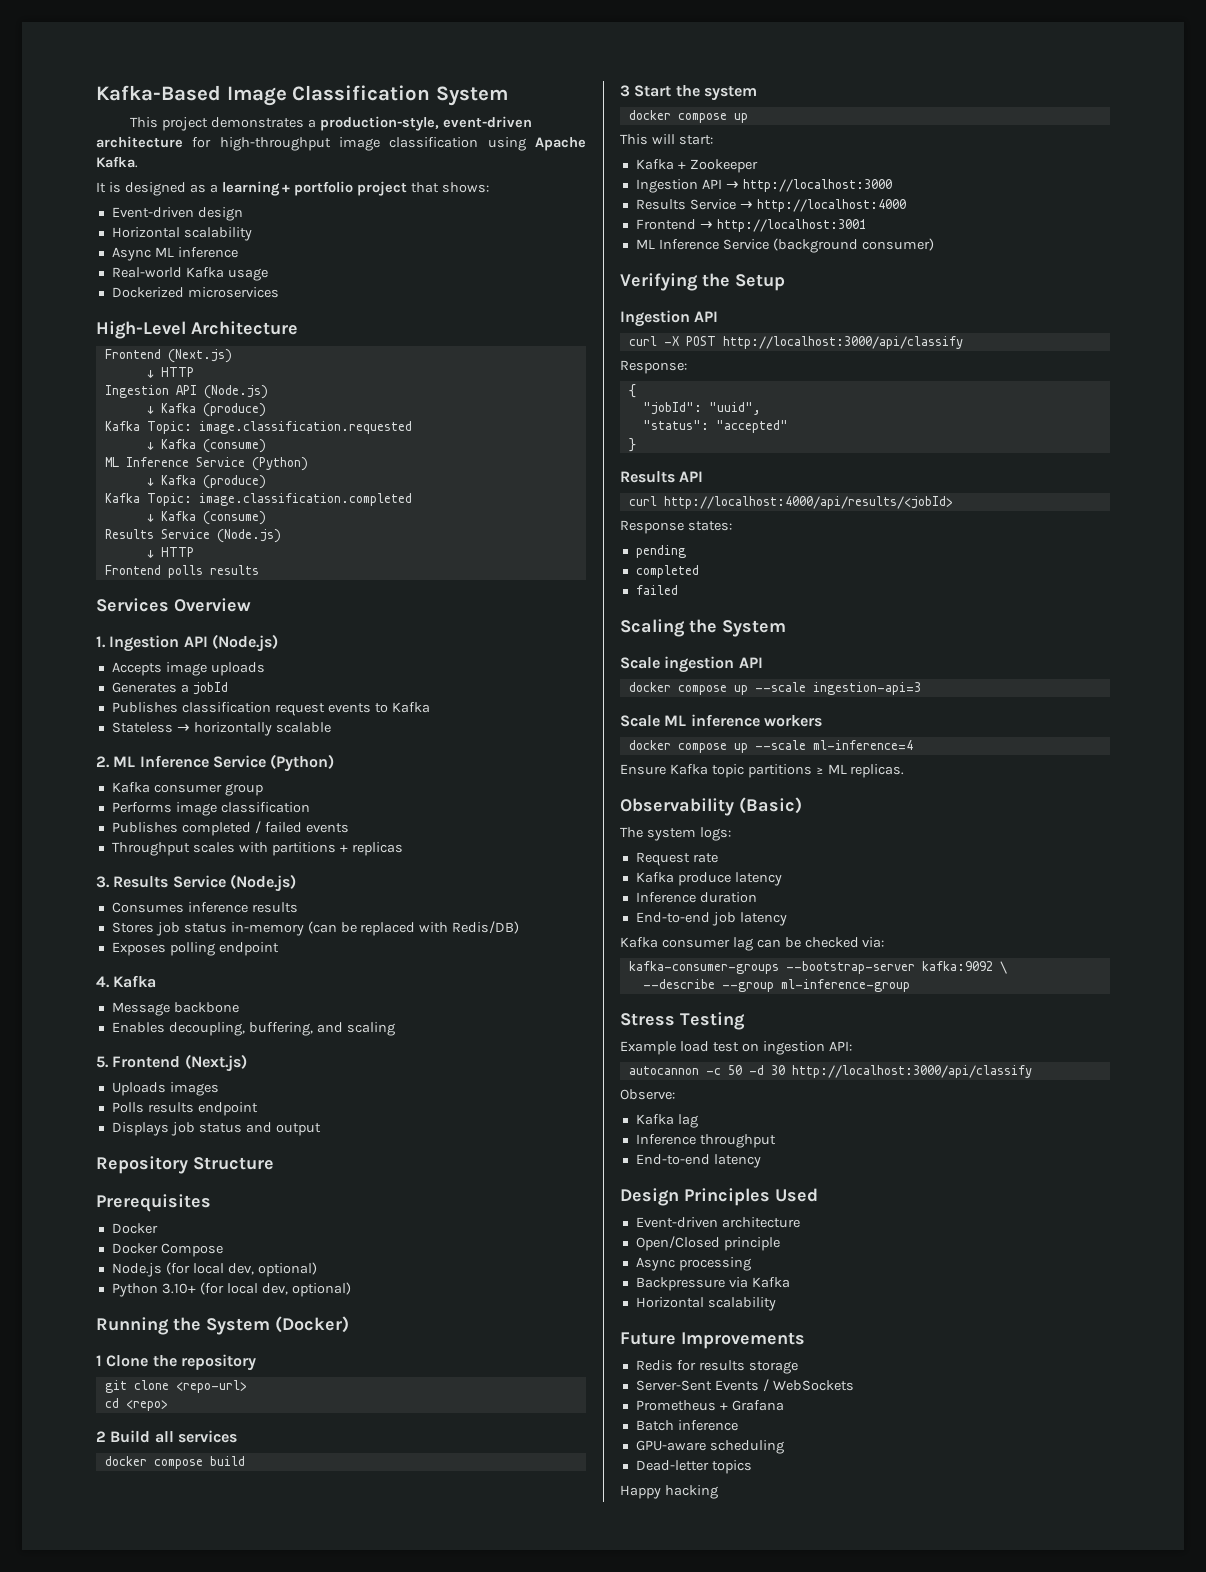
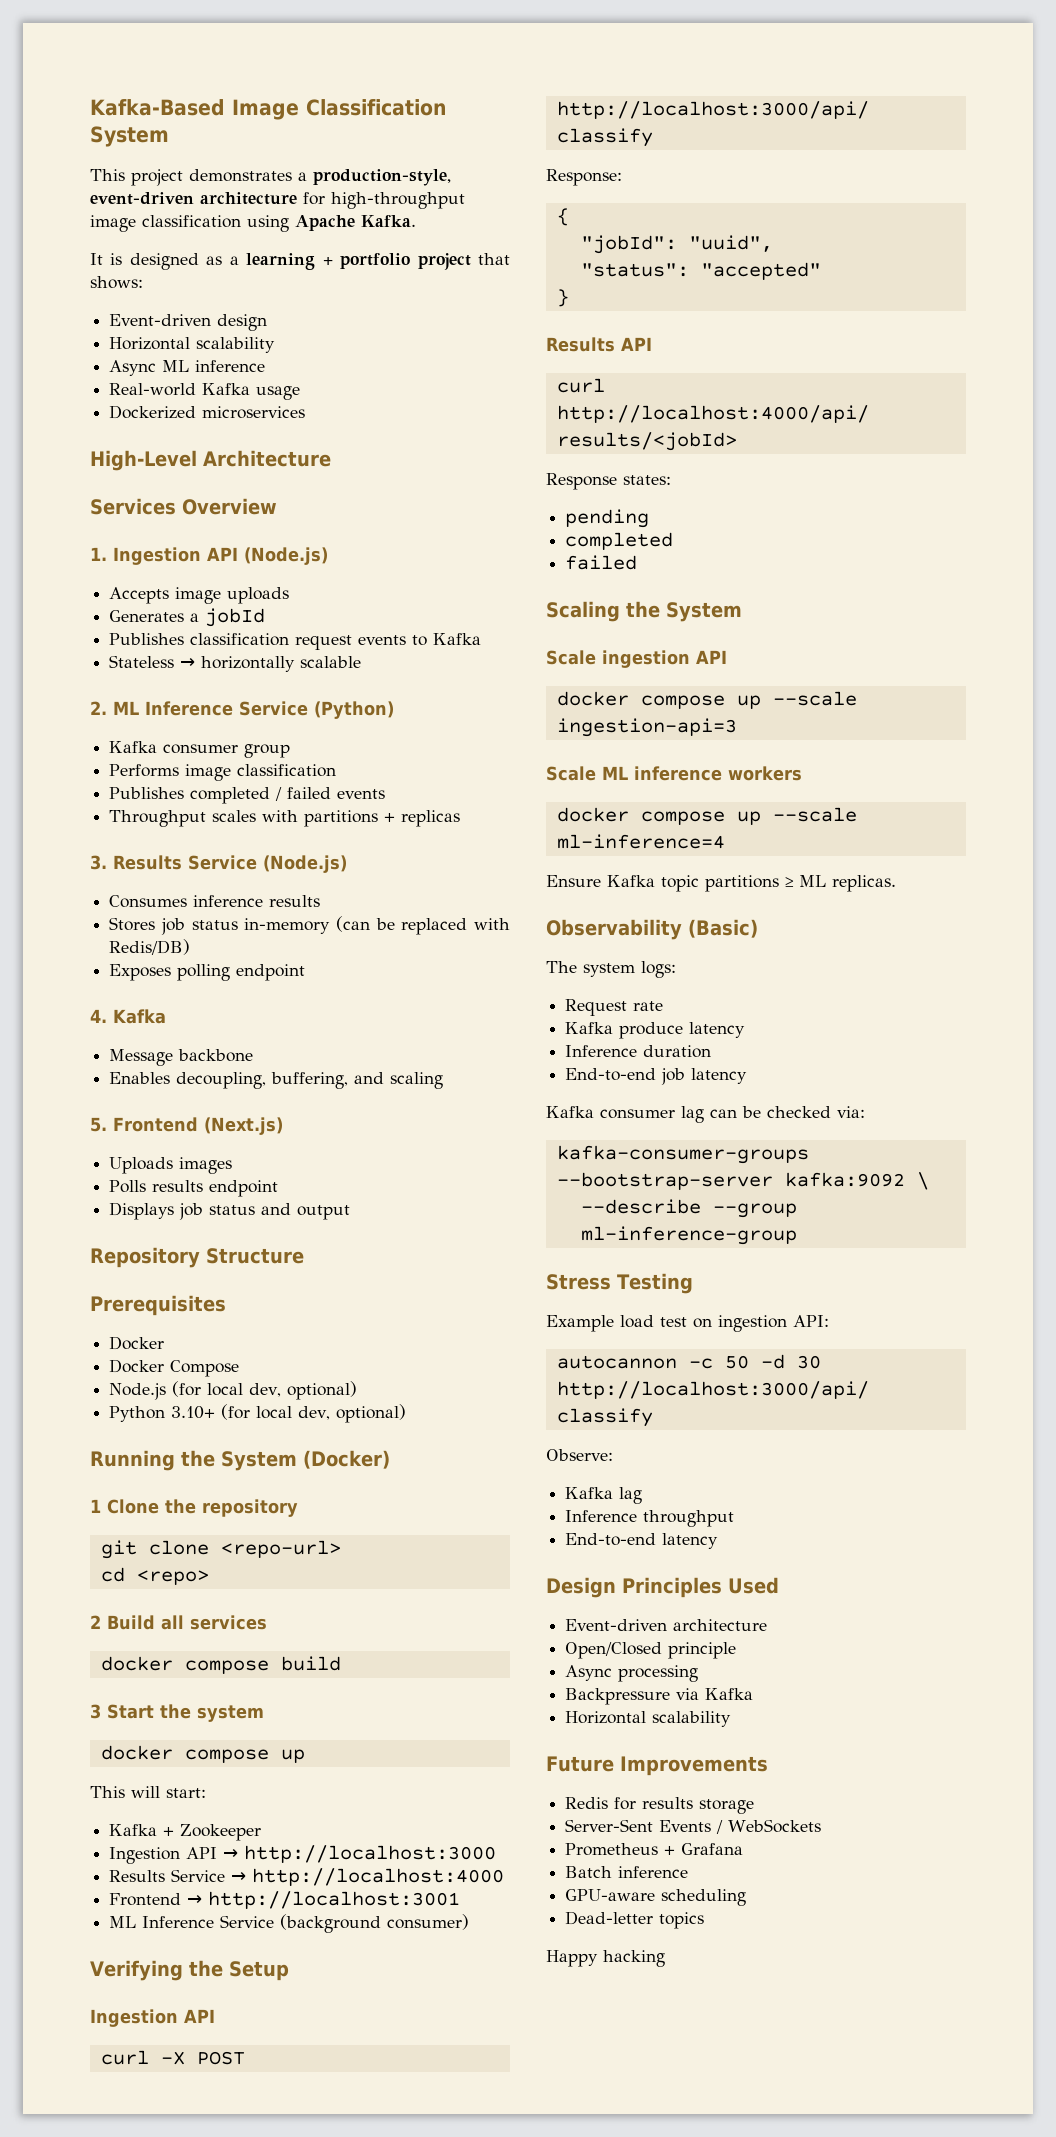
[104,349,232,363] [146,367,194,379] [104,385,268,399] [146,403,266,417] [104,421,412,434] [146,439,266,453] [104,457,308,471] [146,475,266,489] [104,493,412,506] [146,511,266,525] [104,529,281,543] [146,547,194,559] [104,565,259,578] // Frontend (Next.js) // ↓ HTTP // Ingestion API (Node.js) // ↓ Kafka (produce) // Kafka Topic: image.classification.requested // ↓ Kafka (consume) // ML Inference Service (Python) // ↓ Kafka (produce) // Kafka Topic: image.classification.completed // ↓ Kafka (consume) // Results Service (Node.js) // ↓ HTTP // Frontend polls results -> (331, 458) none

